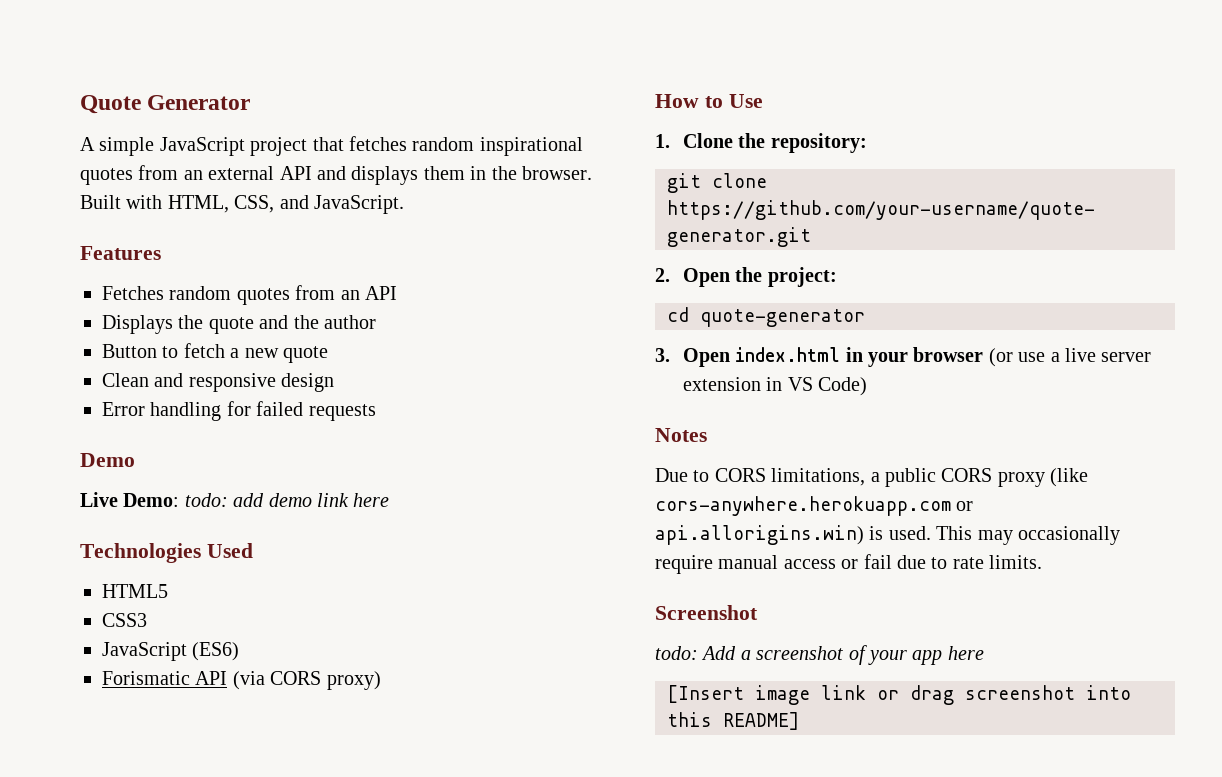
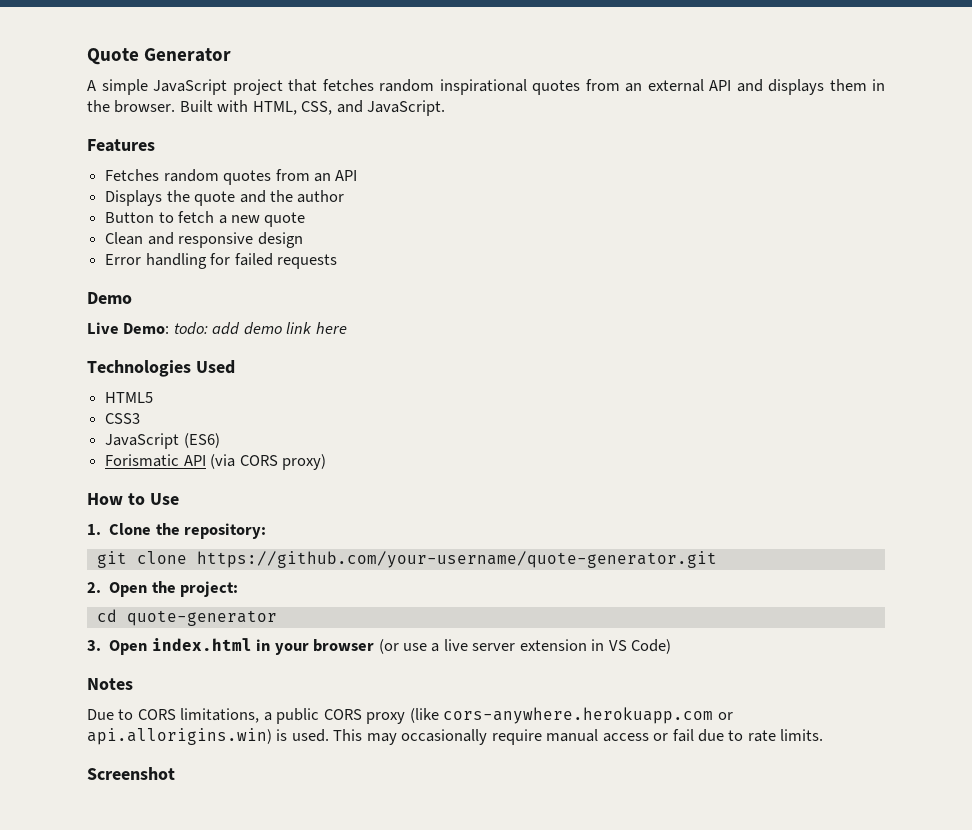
[655,645,984,665] [667,685,1131,705] [667,712,799,730] // todo: Add a screenshot of your app here // [Insert image link or drag screenshot into this README] -> (175, 773) none

